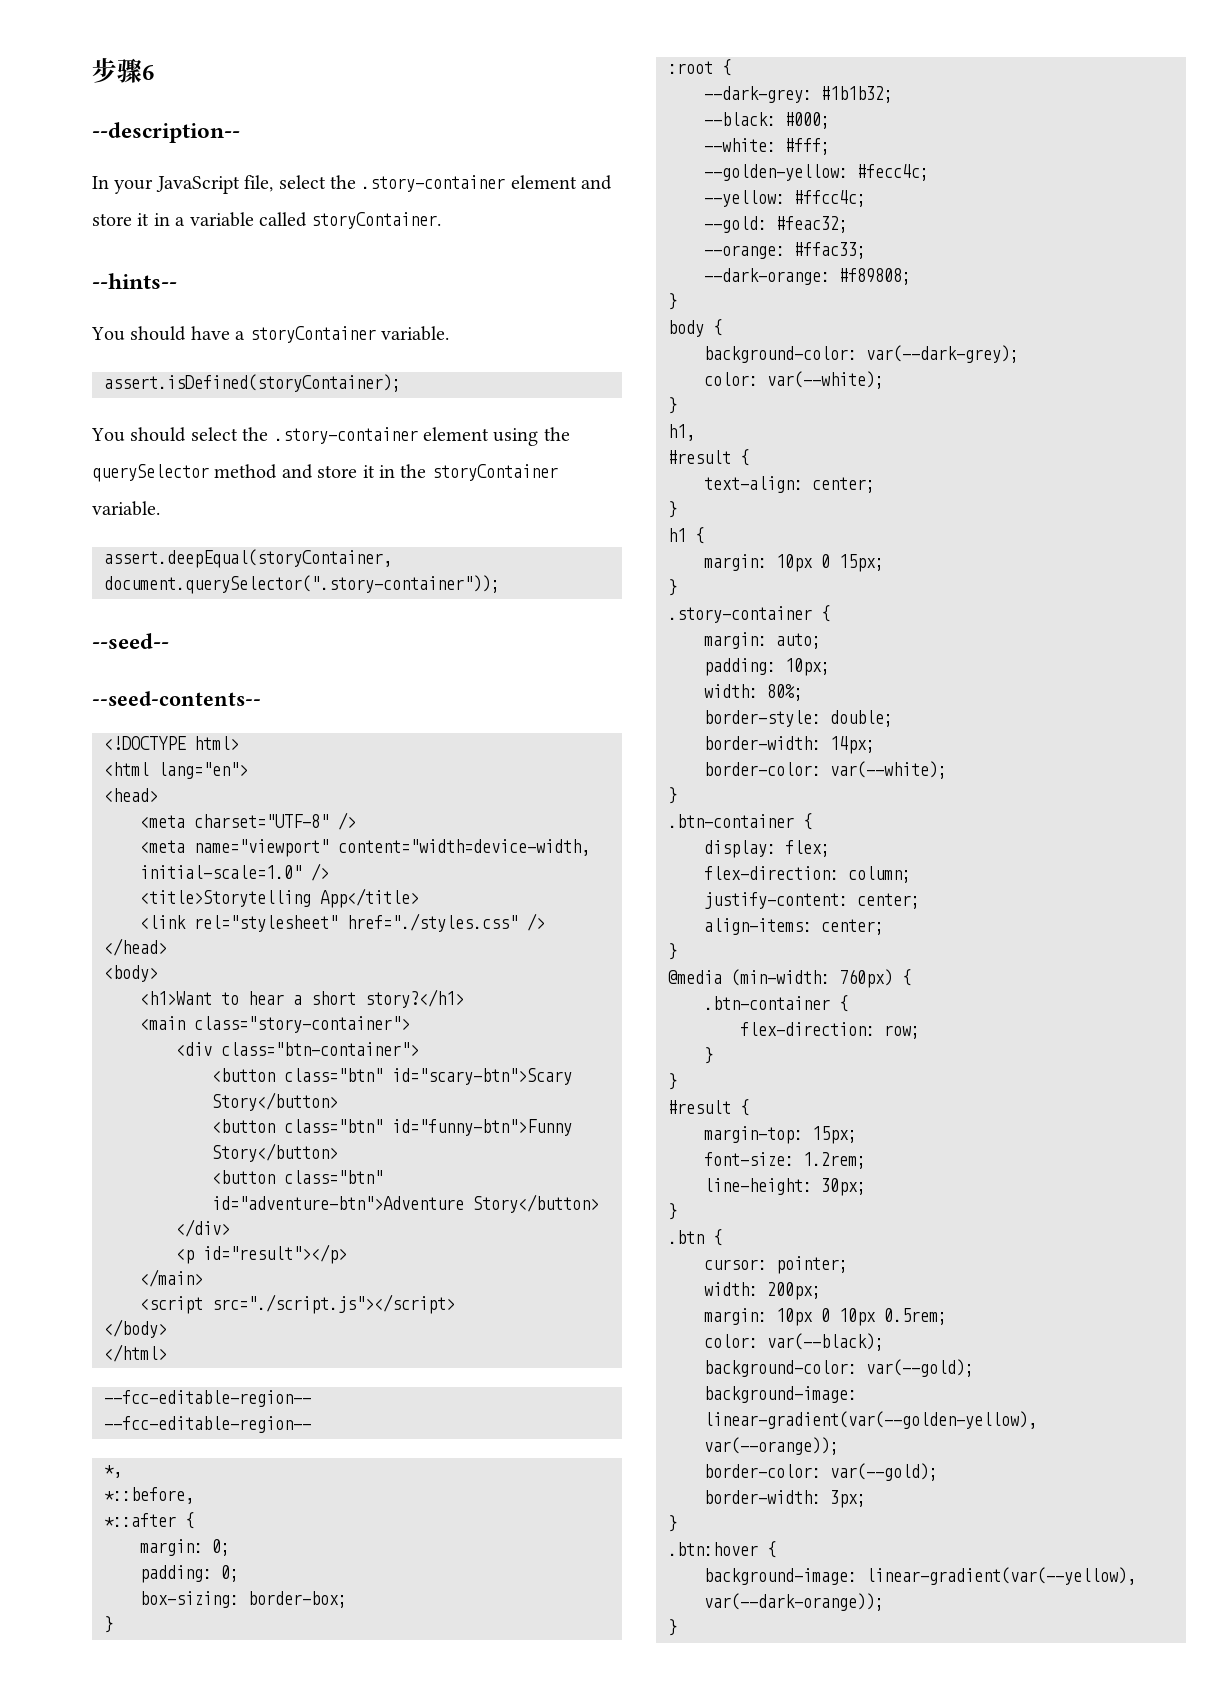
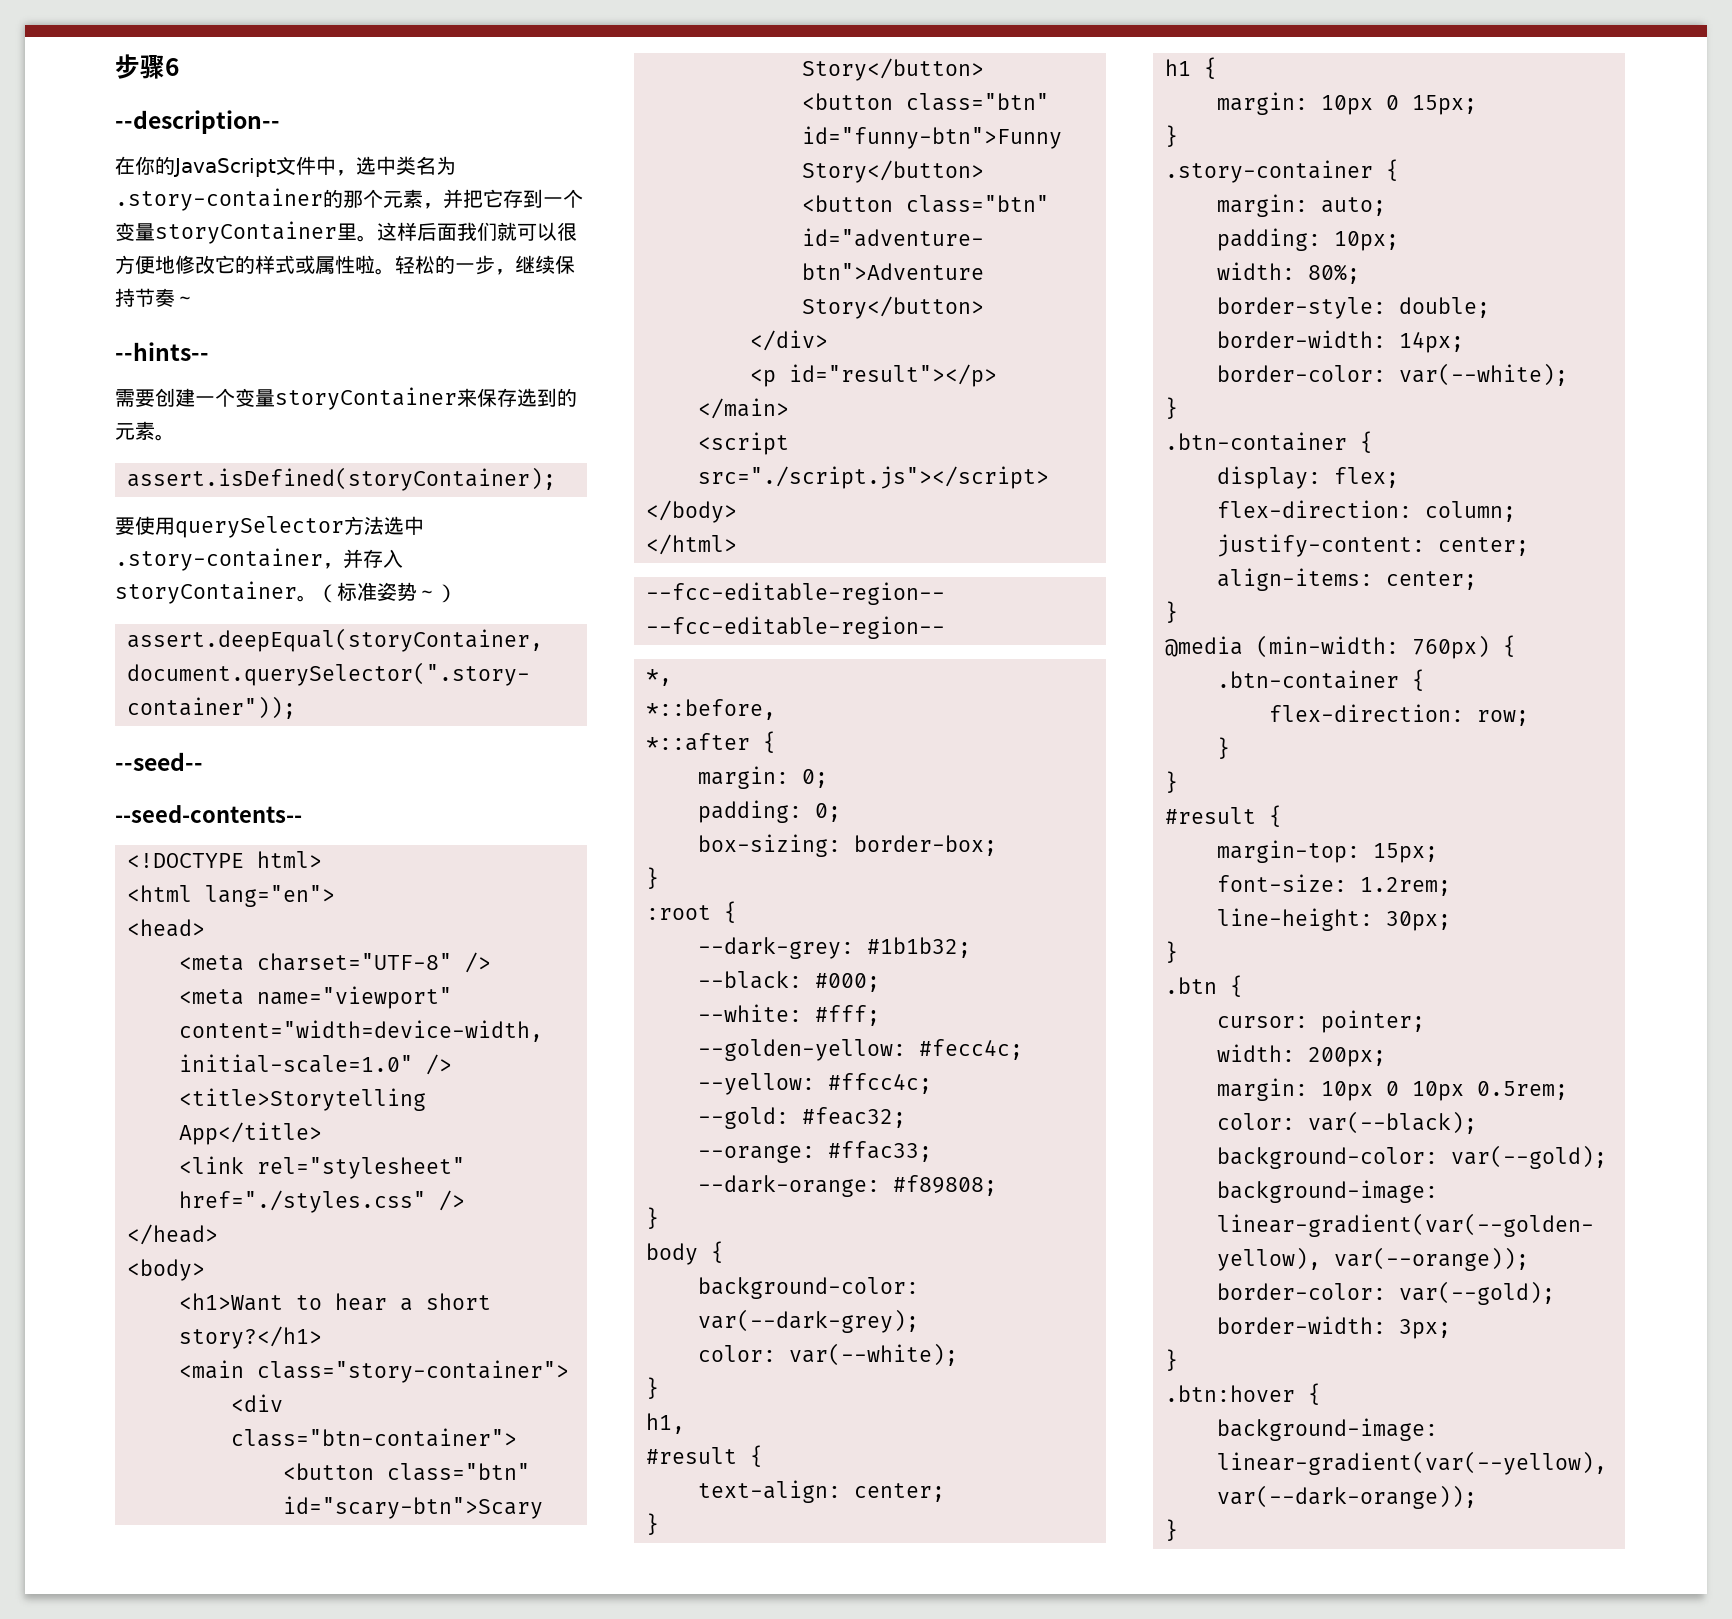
[92,175,613,194] [92,212,442,229] [92,273,177,289] [91,326,449,343] [104,374,401,392] [91,427,570,446] [92,464,558,482] [92,501,160,516] In your JavaScript file, select the .story-container element and store it in a variable called storyContainer. // --hints-- // You should have a storyContainer variable. // assert.isDefined(storyContainer); // You should select the .story-container element using the querySelector method and store it in the storyContainer variable. -> [115,156,456,177] [115,188,583,211] [115,221,577,244] [115,255,575,275] [115,288,195,307] [115,342,209,361] [115,387,577,410] [115,421,175,441] [127,467,556,491] [115,516,424,538] [115,548,403,571] [115,581,457,604] 在你的JavaScript文件中，选中类名为.story-container的那个元素，并把它存到一个变量storyContainer里。这样后面我们就可以很方便地修改它的样式或属性啦。轻松的一步，继续保持节奏～ // --hints-- // 需要创建一个变量storyContainer来保存选到的元素。 // assert.isDefined(storyContainer); // 要使用querySelector方法选中.story-container，并存入storyContainer。（标准姿势～）

